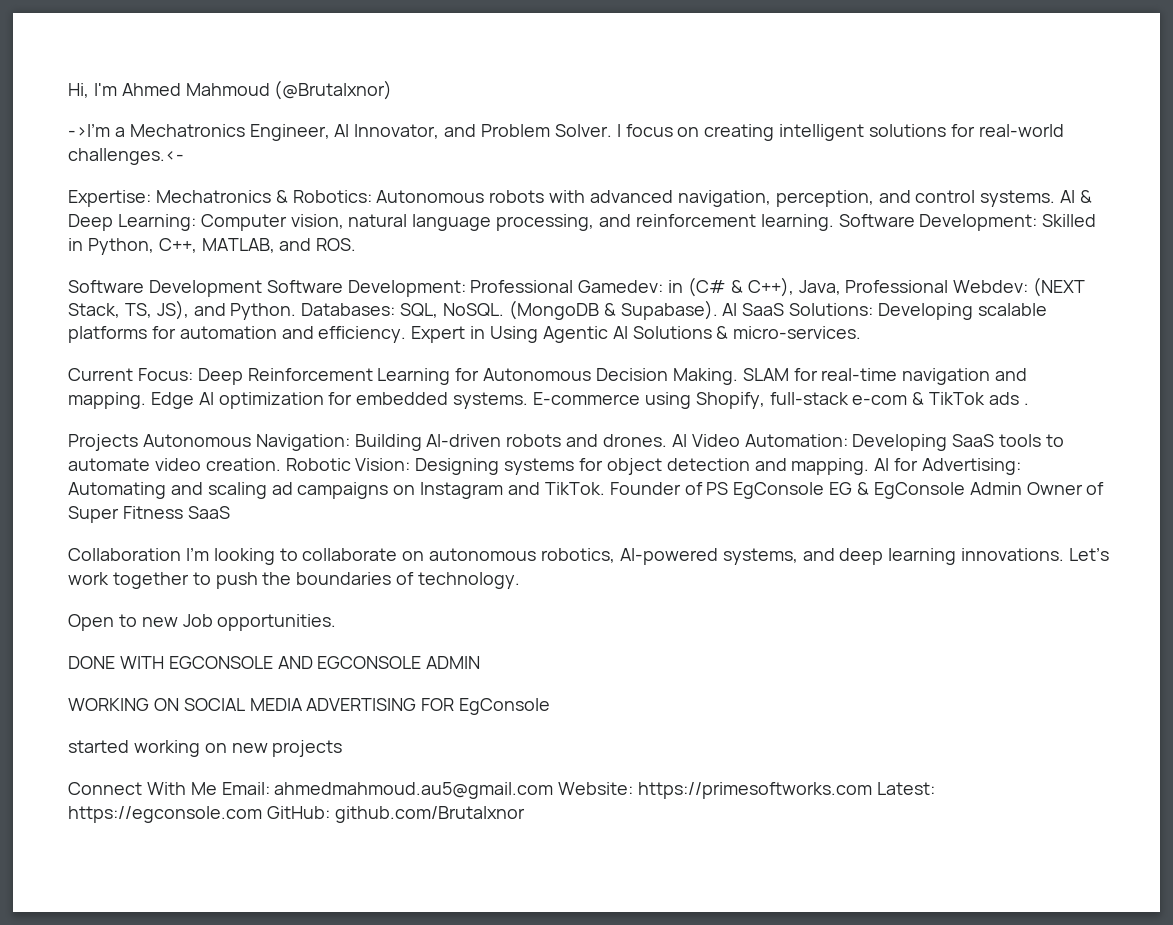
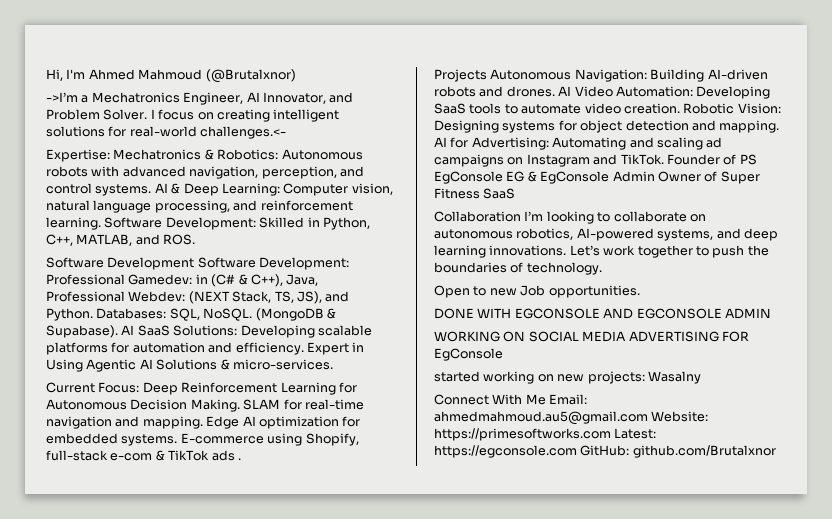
[272,740,343,757] projects -> [587,371,701,384] projects: Wasalny

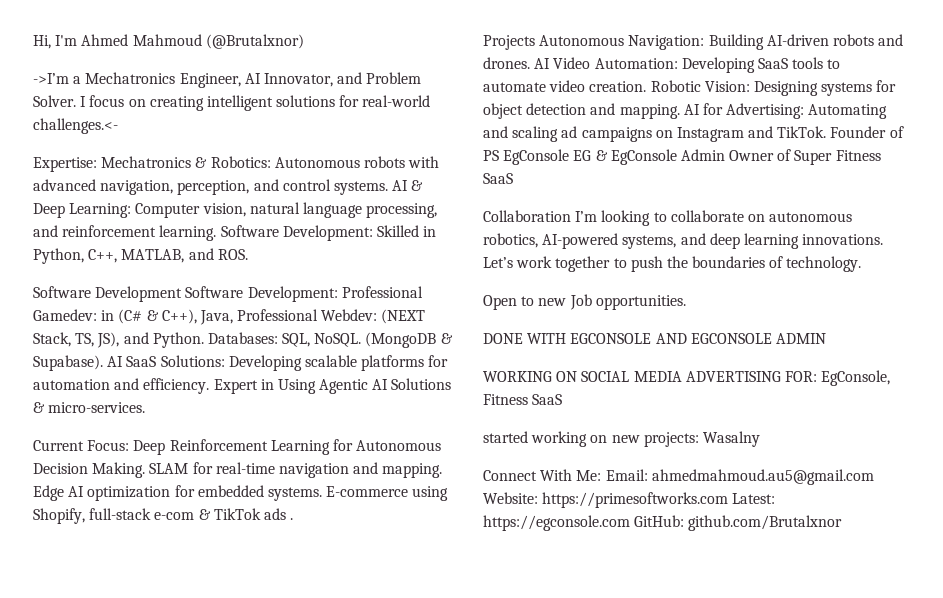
[721,331,749,342] [434,348,503,361] FOR EgConsole -> [784,370,891,386] [483,394,563,405] FOR: EgConsole, Fitness SaaS
[525,394,546,405] Me -> [576,470,602,481] Me:

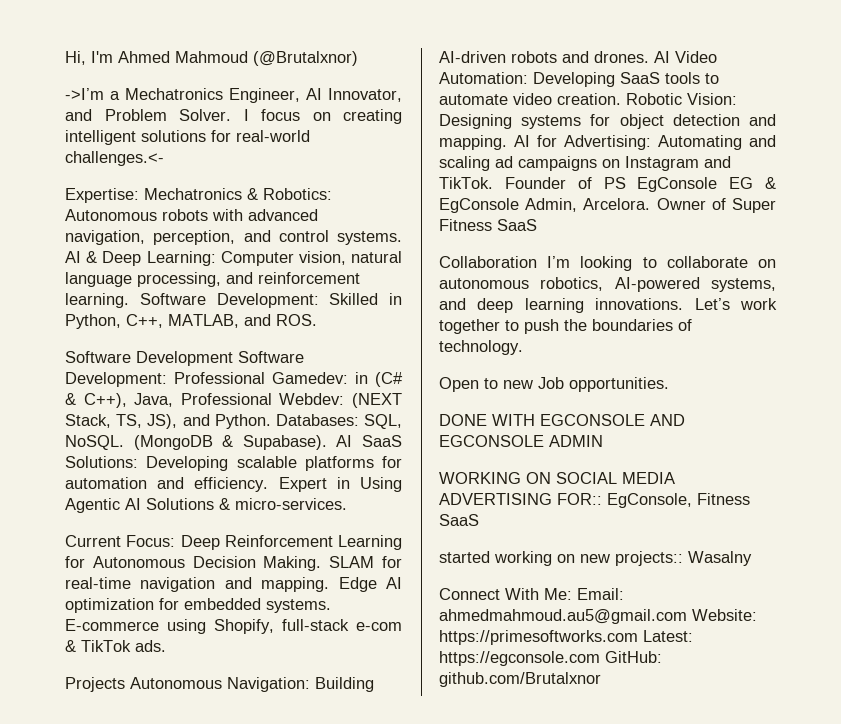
[263,508,294,520] ads . -> [135,640,166,652] ads.
[680,149,725,161] Admin -> [525,198,651,212] Admin, Arcelora.
[784,371,817,382] FOR: -> [557,493,602,505] FOR::
[643,432,699,447] projects: -> [615,551,683,566] projects::

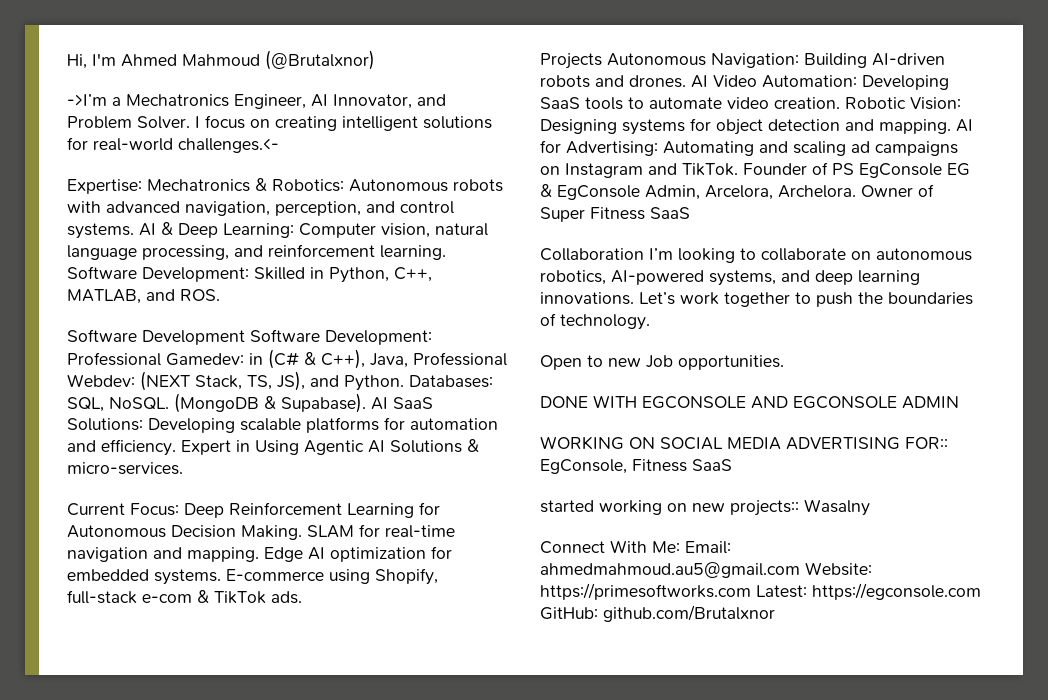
[583,198,651,210] Arcelora. -> [705,185,856,200] Arcelora, Archelora.

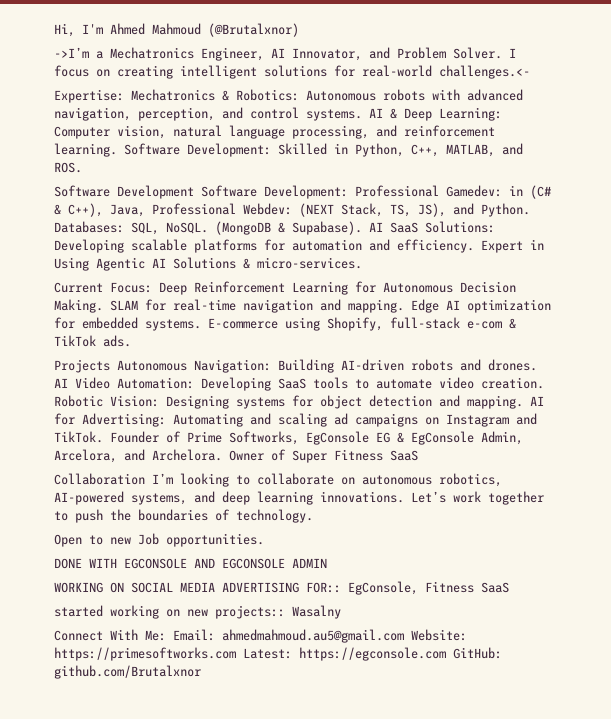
[832,163,854,175] PS -> [187,431,299,445] Prime Softworks,
(773, 192) none -> [124,449,145,461] and

